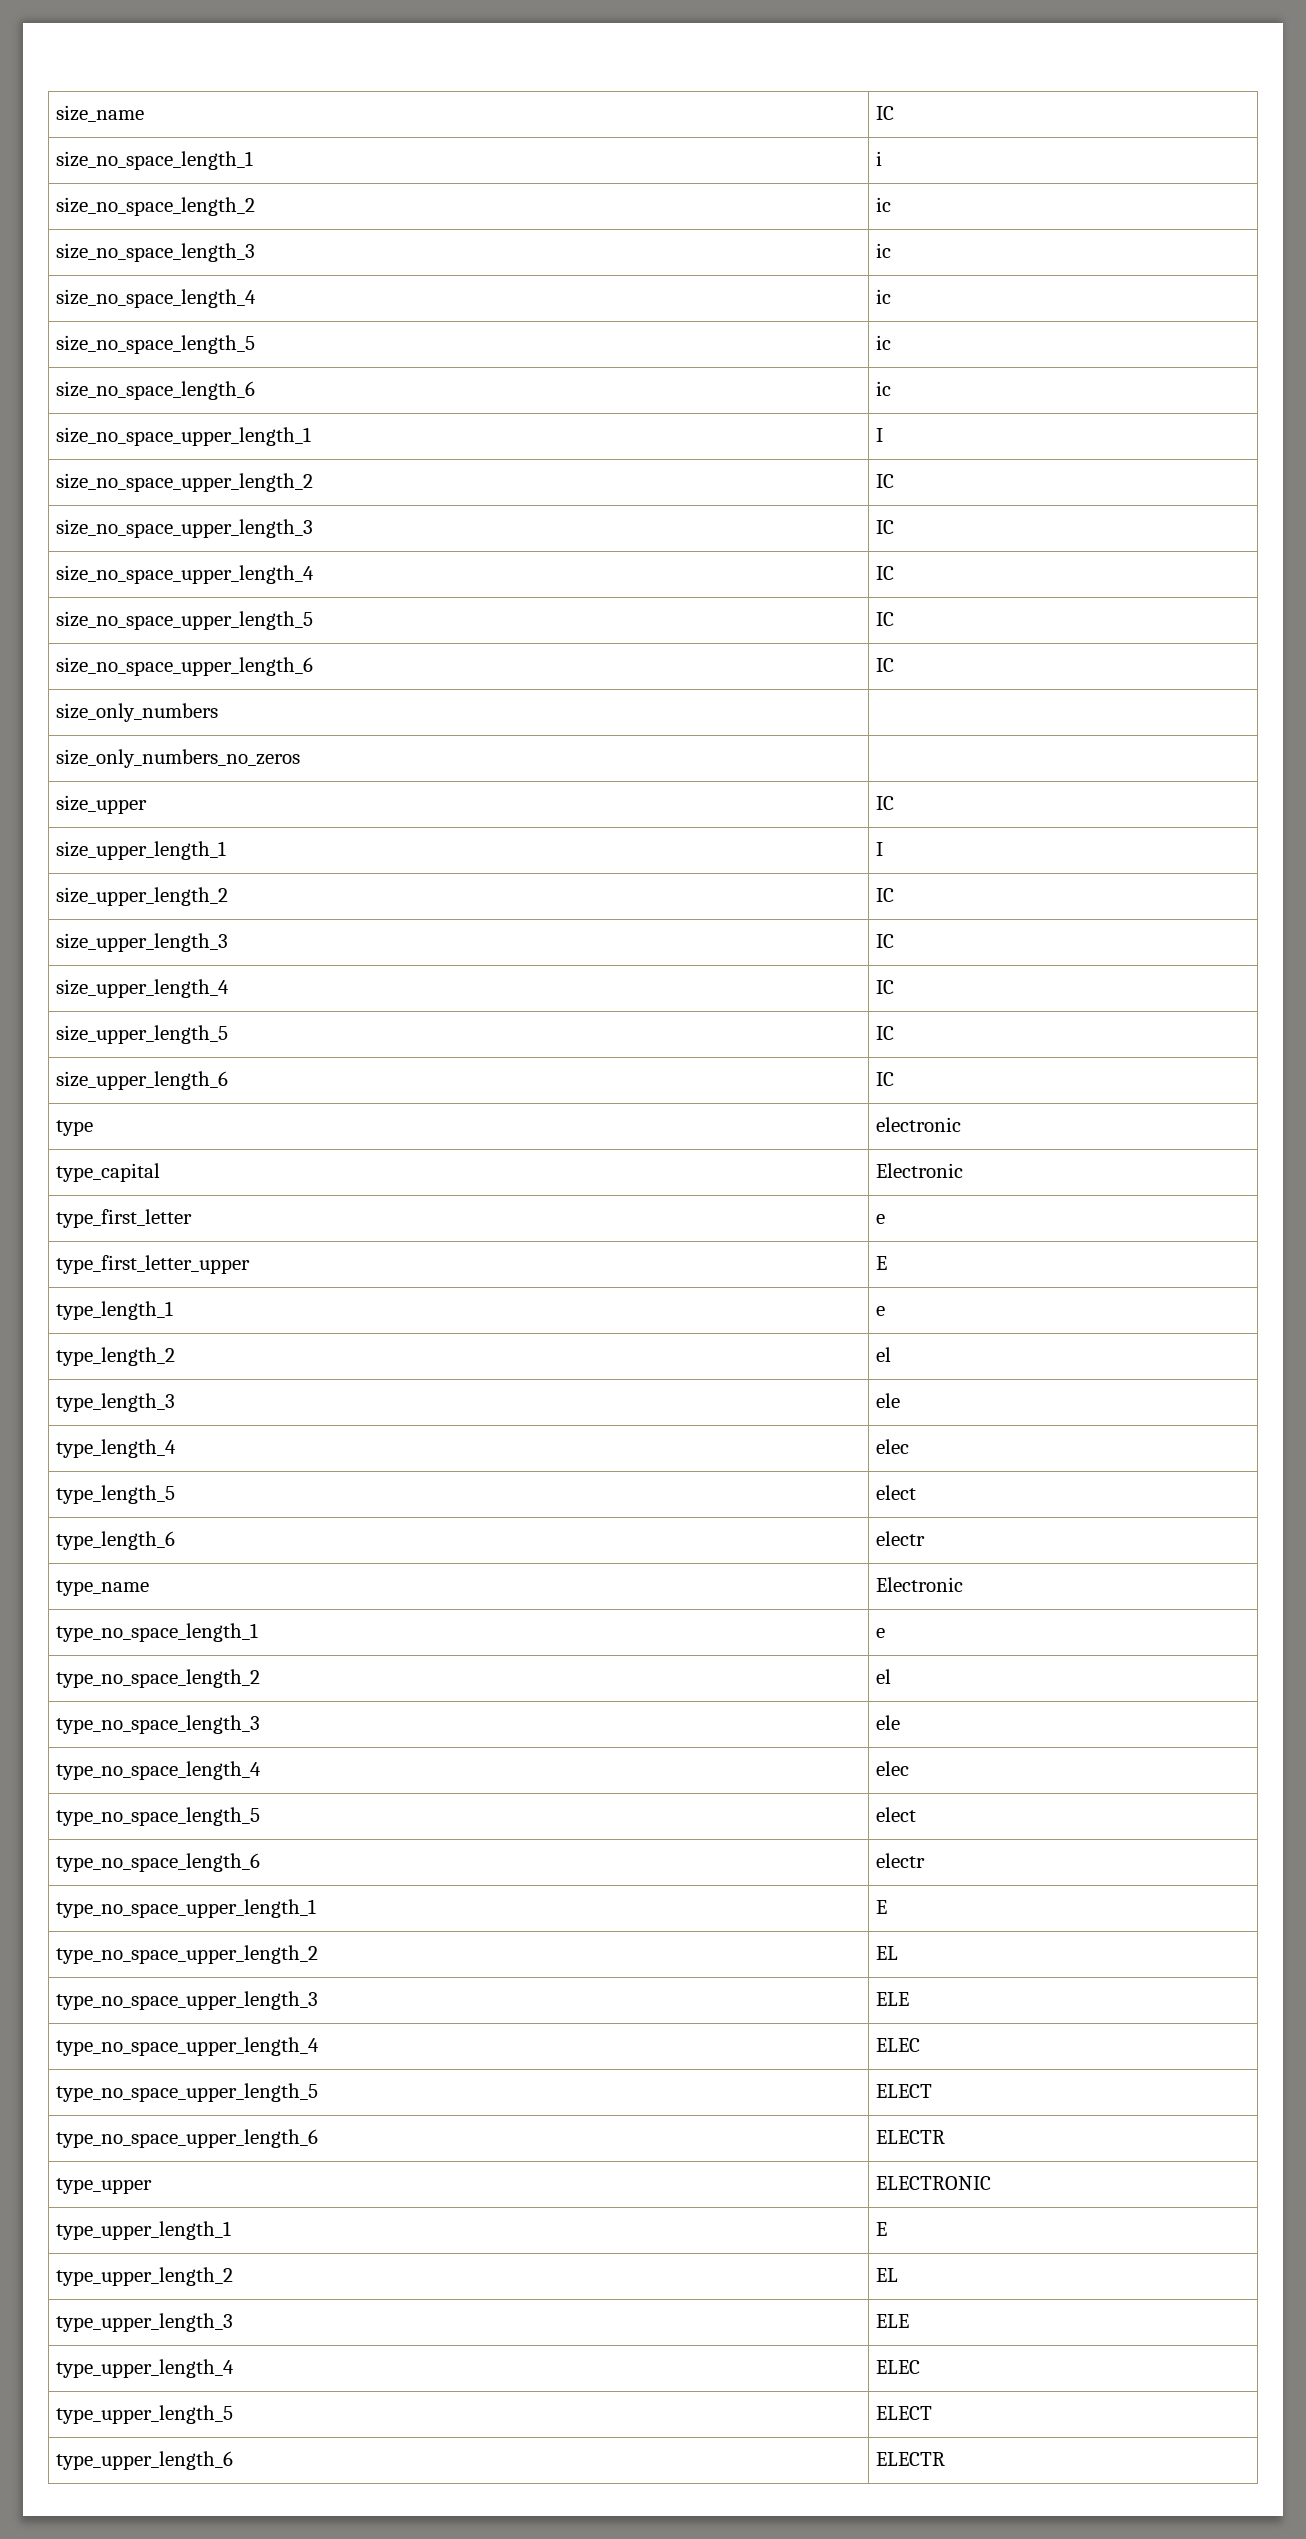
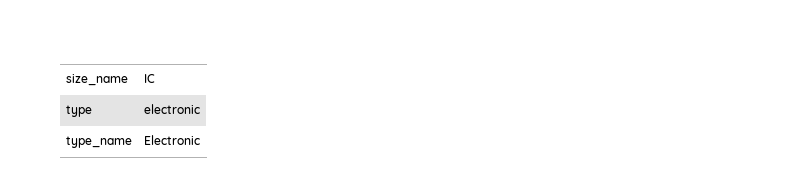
[56,151,254,170] [876,151,883,166] [56,197,256,216] [876,197,892,212] [56,243,256,262] [876,243,892,258] [56,289,257,308] [876,289,892,304] [56,335,256,354] [876,335,892,350] [56,381,256,400] [876,381,892,396] [56,427,312,446] [876,428,884,442] [56,473,314,492] [876,474,895,488] [56,519,314,538] [876,520,895,534] [56,565,315,584] [876,566,895,580] [56,611,314,630] [876,612,895,626] [56,657,314,676] [876,658,895,672] [56,703,219,722] [56,749,301,768] [56,795,148,814] [876,796,895,810] [56,841,227,860] [876,842,884,856] [56,887,229,906] [876,888,895,902] [56,933,229,952] [876,934,895,948] [56,979,230,998] [876,980,895,994] [56,1025,229,1044] [876,1026,895,1040] [56,1071,229,1090] [876,1072,895,1086] [56,1120,94,1136] [876,1117,962,1132] [56,1163,161,1182] [876,1163,964,1178] [56,1209,193,1228] [876,1214,886,1224] [56,1255,251,1274] [876,1256,888,1270] [56,1301,174,1320] [876,1306,886,1316] [56,1347,176,1366] [876,1347,892,1362] [56,1393,176,1412] [876,1393,901,1408] [56,1439,177,1458] [876,1439,910,1454] [56,1485,176,1504] [876,1485,917,1500] [56,1531,176,1550] [876,1531,926,1546] [56,1580,150,1596] [876,1577,964,1592] [56,1623,259,1642] [876,1628,886,1638] [56,1669,261,1688] [876,1669,892,1684] [56,1715,261,1734] [876,1715,901,1730] [56,1761,262,1780] [876,1761,910,1776] [56,1807,261,1826] [876,1807,917,1822] [56,1853,261,1872] [876,1853,926,1868] [56,1899,317,1918] [876,1900,888,1914] [56,1945,319,1964] [876,1946,899,1960] [56,1991,319,2010] [876,1992,910,2006] [56,2037,320,2056] [876,2038,921,2052] [56,2083,319,2102] [876,2084,933,2098] [56,2129,319,2148] [876,2130,946,2144] [56,2178,153,2194] [876,2176,992,2190] [56,2221,232,2240] [876,2222,888,2236] [56,2267,234,2286] [876,2268,899,2282] [56,2313,234,2332] [876,2314,910,2328] [56,2359,235,2378] [876,2360,921,2374] [56,2405,234,2424] [876,2406,933,2420] [56,2451,234,2470] [876,2452,946,2466] size_no_space_length_1 | i // size_no_space_length_2 | ic // size_no_space_length_3 | ic // size_no_space_length_4 | ic // size_no_space_length_5 | ic // size_no_space_length_6 | ic // size_no_space_upper_length_1 | I // size_no_space_upper_length_2 | IC // size_no_space_upper_length_3 | IC // size_no_space_upper_length_4 | IC // size_no_space_upper_length_5 | IC // size_no_space_upper_length_6 | IC // size_only_numbers | // size_only_numbers_no_zeros | // size_upper | IC // size_upper_length_1 | I // size_upper_length_2 | IC // size_upper_length_3 | IC // size_upper_length_4 | IC // size_upper_length_5 | IC // size_upper_length_6 | IC // type | electronic // type_capital | Electronic // type_first_letter | e // type_first_letter_upper | E // type_length_1 | e // type_length_2 | el // type_length_3 | ele // type_length_4 | elec // type_length_5 | elect // type_length_6 | electr // type_name | Electronic // type_no_space_length_1 | e // type_no_space_length_2 | el // type_no_space_length_3 | ele // type_no_space_length_4 | elec // type_no_space_length_5 | elect // type_no_space_length_6 | electr // type_no_space_upper_length_1 | E // type_no_space_upper_length_2 | EL // type_no_space_upper_length_3 | ELE // type_no_space_upper_length_4 | ELEC // type_no_space_upper_length_5 | ELECT // type_no_space_upper_length_6 | ELECTR // type_upper | ELECTRONIC // type_upper_length_1 | E // type_upper_length_2 | EL // type_upper_length_3 | ELE // type_upper_length_4 | ELEC // type_upper_length_5 | ELECT // type_upper_length_6 | ELECTR -> [65,105,92,117] [143,104,200,114] [65,136,132,148] [143,135,200,145] type | electronic // type_name | Electronic

